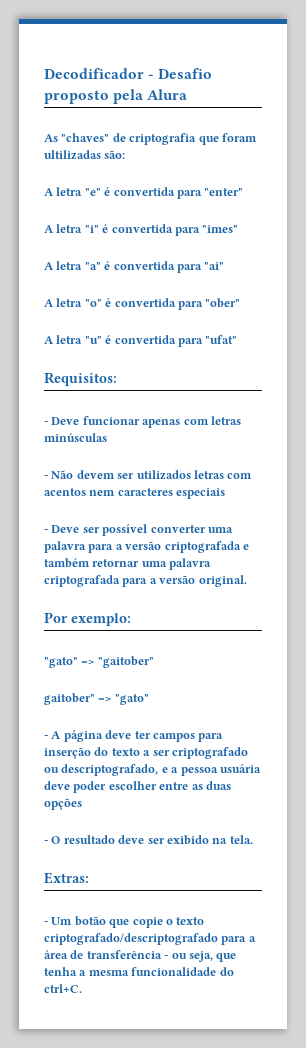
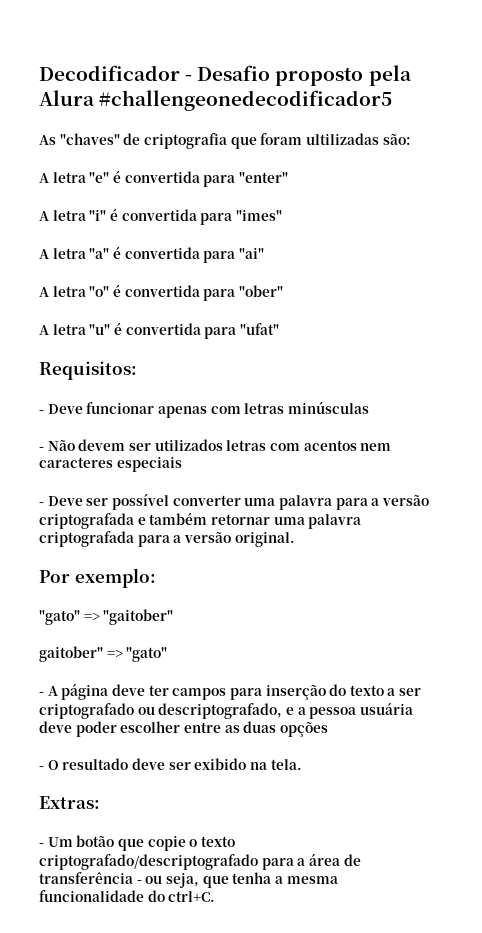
(188, 94) none -> [99,90,393,111] #challengeonedecodificador5

